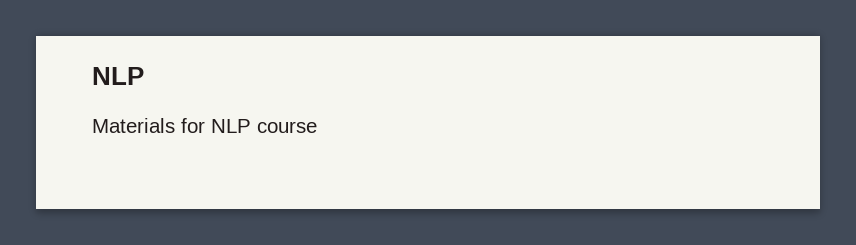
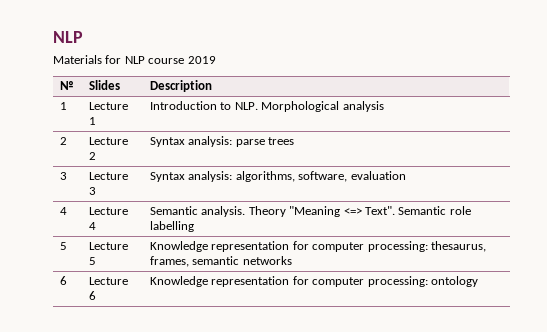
(317, 127) none -> [187,56,216,64] [60,81,75,90] [89,80,121,90] [150,80,213,92] [60,102,68,110] [89,102,129,110] [89,117,97,125] [150,101,384,112] [60,137,68,145] [89,137,129,145] [89,152,97,160] [150,136,295,147] [60,172,68,180] [89,172,129,180] [89,187,97,195] [150,171,406,182] [60,207,68,215] [89,207,129,215] [89,222,97,230] [150,206,471,217] [150,221,195,232] [60,242,68,250] [89,242,129,250] [89,257,97,265] [150,241,486,252] [150,256,292,267] [60,276,68,285] [89,277,129,285] [89,291,97,300] [150,276,478,287] 2019 // № | Slides | Description // 1 | Lecture 1 | Introduction to NLP. Morphological analysis // 2 | Lecture 2 | Syntax analysis: parse trees // 3 | Lecture 3 | Syntax analysis: algorithms, software, evaluation // 4 | Lecture 4 | Semantic analysis. Theory "Meaning <=> Text". Semantic role labelling // 5 | Lecture 5 | Knowledge representation for computer processing: thesaurus, frames, semantic networks // 6 | Lecture 6 | Knowledge representation for computer processing: ontology

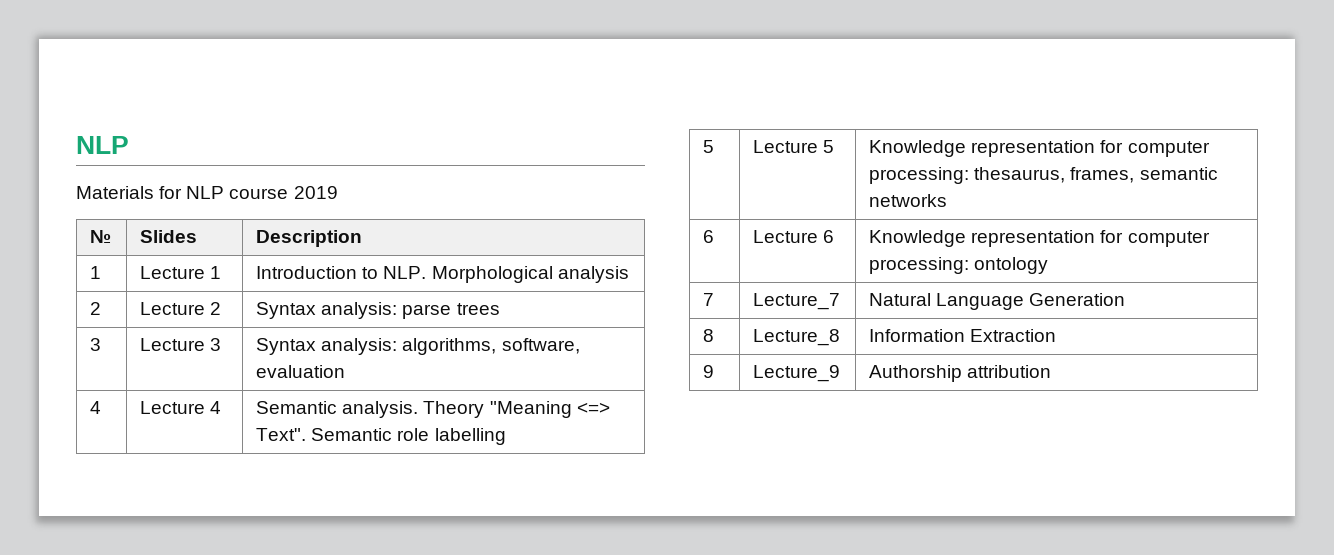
(478, 281) none -> [703,293,715,306] [753,293,841,310] [869,293,1126,310] [703,329,715,342] [753,329,841,346] [869,329,1057,342] [703,365,715,378] [753,365,841,382] [869,365,1052,382] // 7 | Lecture_7 | Natural Language Generation // 8 | Lecture_8 | Information Extraction // 9 | Lecture_9 | Authorship attribution

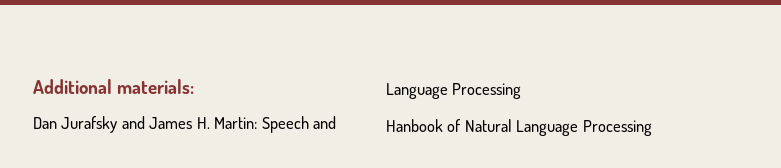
[76,136,129,154] [76,186,338,199] [90,230,112,243] [140,230,198,243] [256,230,363,247] [90,266,102,279] [140,266,222,279] [256,266,629,283] [90,302,102,315] [140,302,222,315] [256,302,500,319] [90,338,102,351] [140,338,222,351] [256,338,580,355] [256,365,346,378] [90,401,102,414] [140,401,222,414] [256,401,610,418] [256,428,506,445] [703,140,715,153] [753,140,835,153] [869,140,1210,157] [869,167,1218,184] [869,194,948,207] [703,230,715,243] [753,230,835,243] [869,230,1210,247] [869,257,1049,274] [703,293,715,306] [753,293,841,310] [869,293,1126,310] [703,329,715,342] [753,329,841,346] [869,329,1057,342] [703,365,715,378] [753,365,841,382] [869,365,1052,382] NLP // Materials for NLP course 2019 // № | Slides | Description // 1 | Lecture 1 | Introduction to NLP. Morphological analysis // 2 | Lecture 2 | Syntax analysis: parse trees // 3 | Lecture 3 | Syntax analysis: algorithms, software, evaluation // 4 | Lecture 4 | Semantic analysis. Theory "Meaning <=> Text". Semantic role labelling // 5 | Lecture 5 | Knowledge representation for computer processing: thesaurus, frames, semantic networks // 6 | Lecture 6 | Knowledge representation for computer processing: ontology // 7 | Lecture_7 | Natural Language Generation // 8 | Lecture_8 | Information Extraction // 9 | Lecture_9 | Authorship attribution -> [33,79,195,94] [33,116,337,133] [386,83,522,99] [386,119,652,136] Additional materials: // Dan Jurafsky and James H. Martin: Speech and Language Processing // Hanbook of Natural Language Processing

